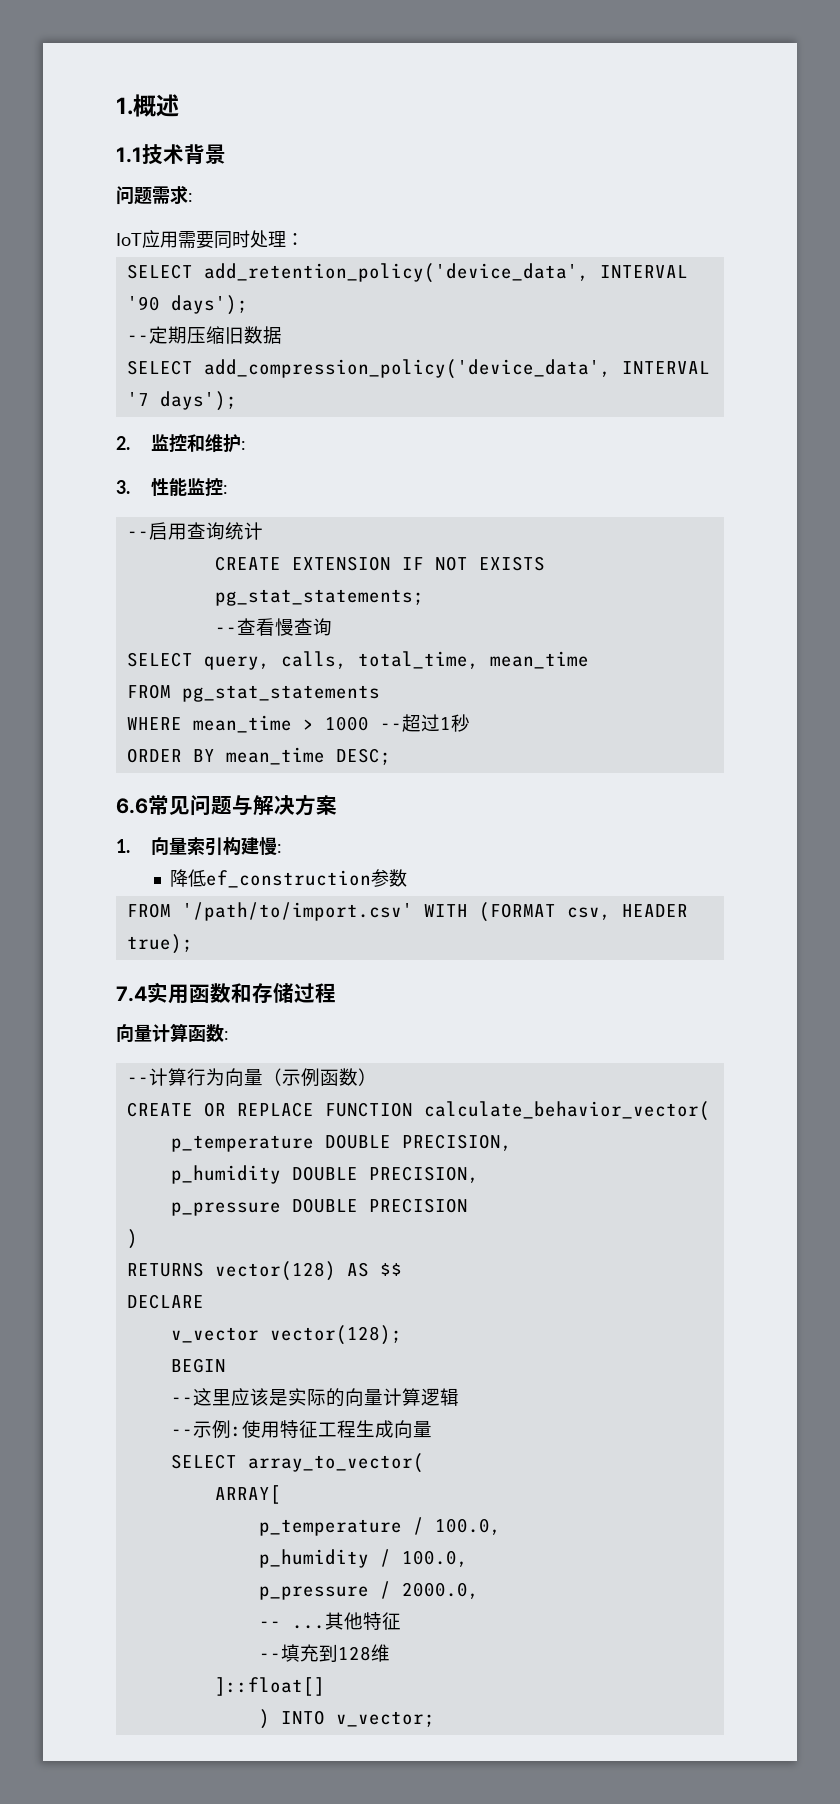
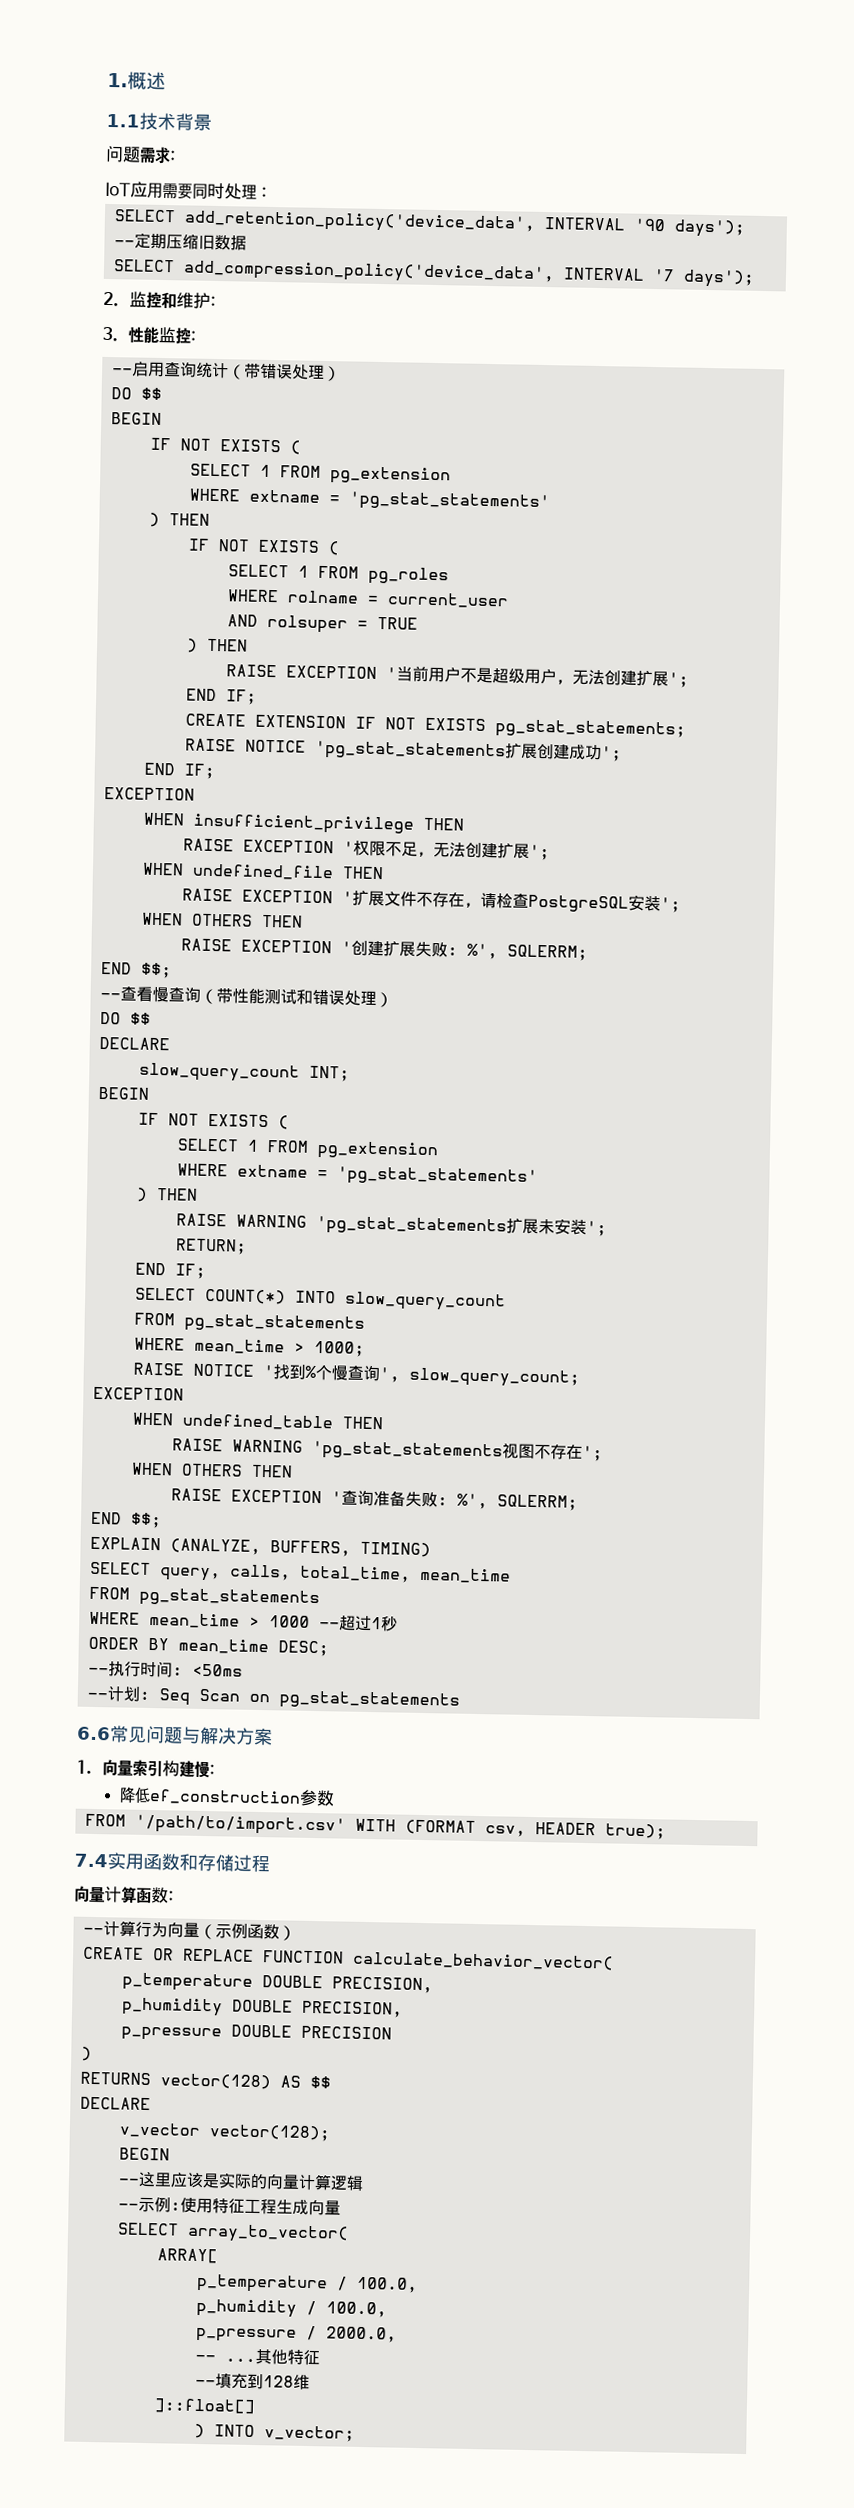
(263, 531) none -> [227,363,342,382] [111,387,163,401] [111,412,163,426] [150,437,302,455] [190,463,452,486] [189,488,551,513] [149,512,211,527] [188,538,341,556] [228,564,450,586] [227,589,510,609] [227,614,419,634] [186,638,249,653] [226,664,690,688] [186,688,258,705] （带错误处理） // DO $$ // BEGIN // IF NOT EXISTS ( // SELECT 1 FROM pg_extension // WHERE extname = 'pg_stat_statements' // ) THEN // IF NOT EXISTS ( // SELECT 1 FROM pg_roles // WHERE rolname = current_user // AND rolsuper = TRUE // ) THEN // RAISE EXCEPTION '当前用户不是超级用户，无法创建扩展'; // END IF;
[214,618,332,636] --查看慢查询 -> [185,738,623,762] [144,762,216,780] [104,787,196,801] [143,812,465,835] [183,838,551,861] [142,862,385,881] [182,888,682,913] [141,912,304,928] [181,938,589,961] [101,961,173,979] [100,986,394,1008] [100,1011,152,1025] [99,1036,171,1051] [139,1062,351,1083] [98,1086,150,1100] [138,1112,290,1130] [177,1138,440,1161] [177,1163,539,1188] [136,1187,199,1202] [176,1213,608,1237] [175,1238,248,1255] [135,1262,207,1279] [135,1287,507,1312] [134,1312,366,1334] [134,1337,366,1357] [133,1362,581,1388] [93,1386,185,1401] [132,1412,385,1431] [172,1438,604,1462] [131,1462,294,1478] [171,1488,579,1511] [90,1511,163,1529] [90,1536,432,1558] RAISE NOTICE 'pg_stat_statements扩展创建成功'; // END IF; // EXCEPTION // WHEN insufficient_privilege THEN // RAISE EXCEPTION '权限不足，无法创建扩展'; // WHEN undefined_file THEN // RAISE EXCEPTION '扩展文件不存在，请检查PostgreSQL安装'; // WHEN OTHERS THEN // RAISE EXCEPTION '创建扩展失败: %', SQLERRM; // END $$; // --查看慢查询（带性能测试和错误处理） // DO $$ // DECLARE // slow_query_count INT; // BEGIN // IF NOT EXISTS ( // SELECT 1 FROM pg_extension // WHERE extname = 'pg_stat_statements' // ) THEN // RAISE WARNING 'pg_stat_statements扩展未安装'; // RETURN; // END IF; // SELECT COUNT(*) INTO slow_query_count // FROM pg_stat_statements // WHERE mean_time > 1000; // RAISE NOTICE '找到%个慢查询', slow_query_count; // EXCEPTION // WHEN undefined_table THEN // RAISE WARNING 'pg_stat_statements视图不存在'; // WHEN OTHERS THEN // RAISE EXCEPTION '查询准备失败: %', SQLERRM; // END $$; // EXPLAIN (ANALYZE, BUFFERS, TIMING)
(391, 756) none -> [88,1661,244,1678] [87,1686,461,1711] // --执行时间: <50ms // --计划: Seq Scan on pg_stat_statements

